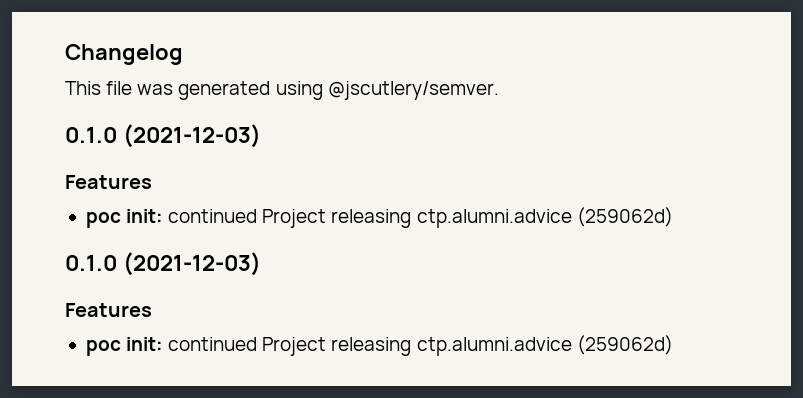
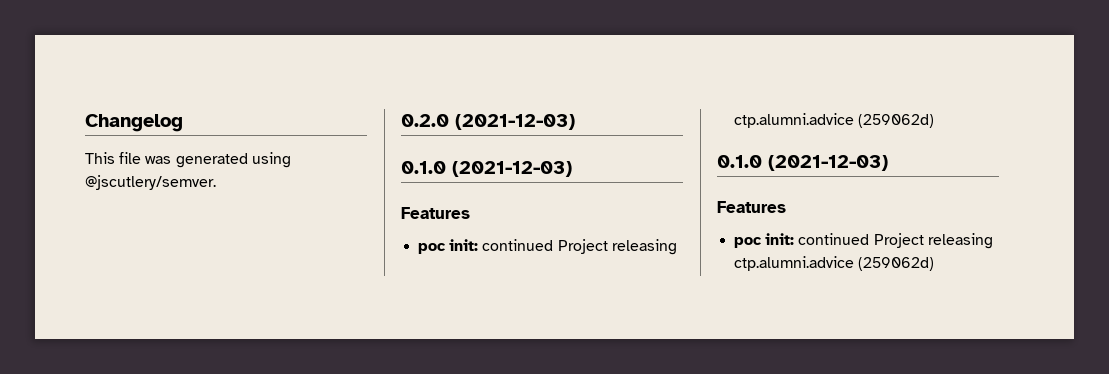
(499, 90) none -> [401,114,575,130] // 0.2.0 (2021-12-03)

